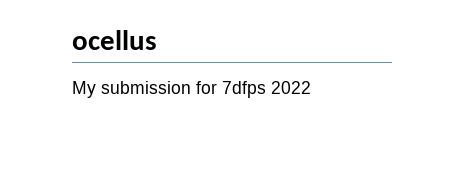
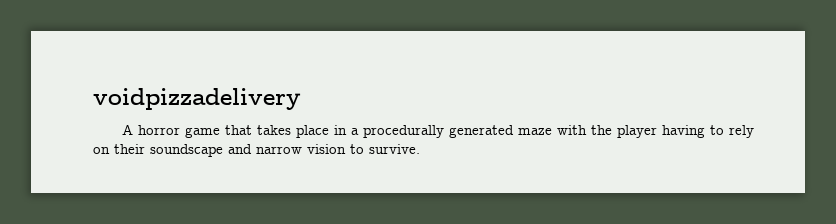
[72,30,157,50] [72,81,311,98] ocellus // My submission for 7dfps 2022 -> [93,88,301,110] [122,124,755,138] [93,144,420,157] voidpizzadelivery // A horror game that takes place in a procedurally generated maze with the player having to rely on their soundscape and narrow vision to survive.

